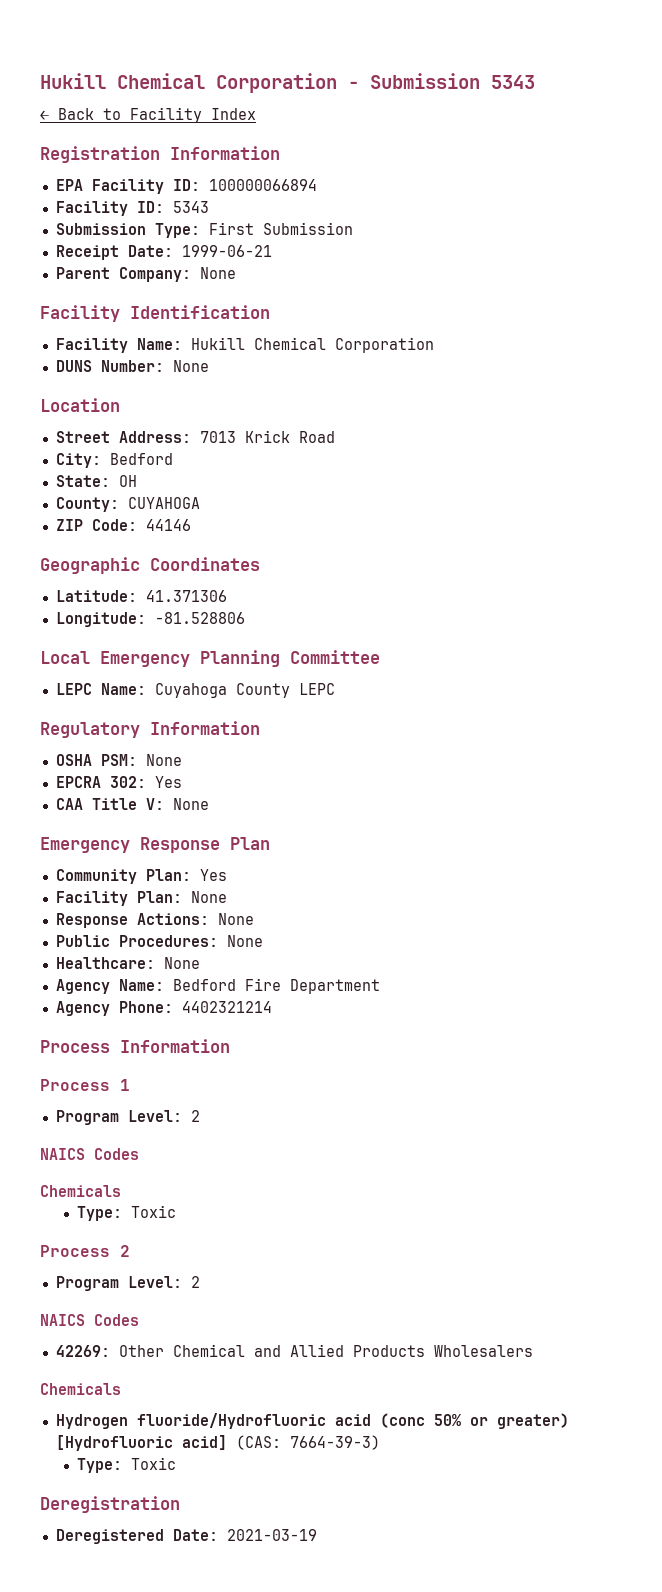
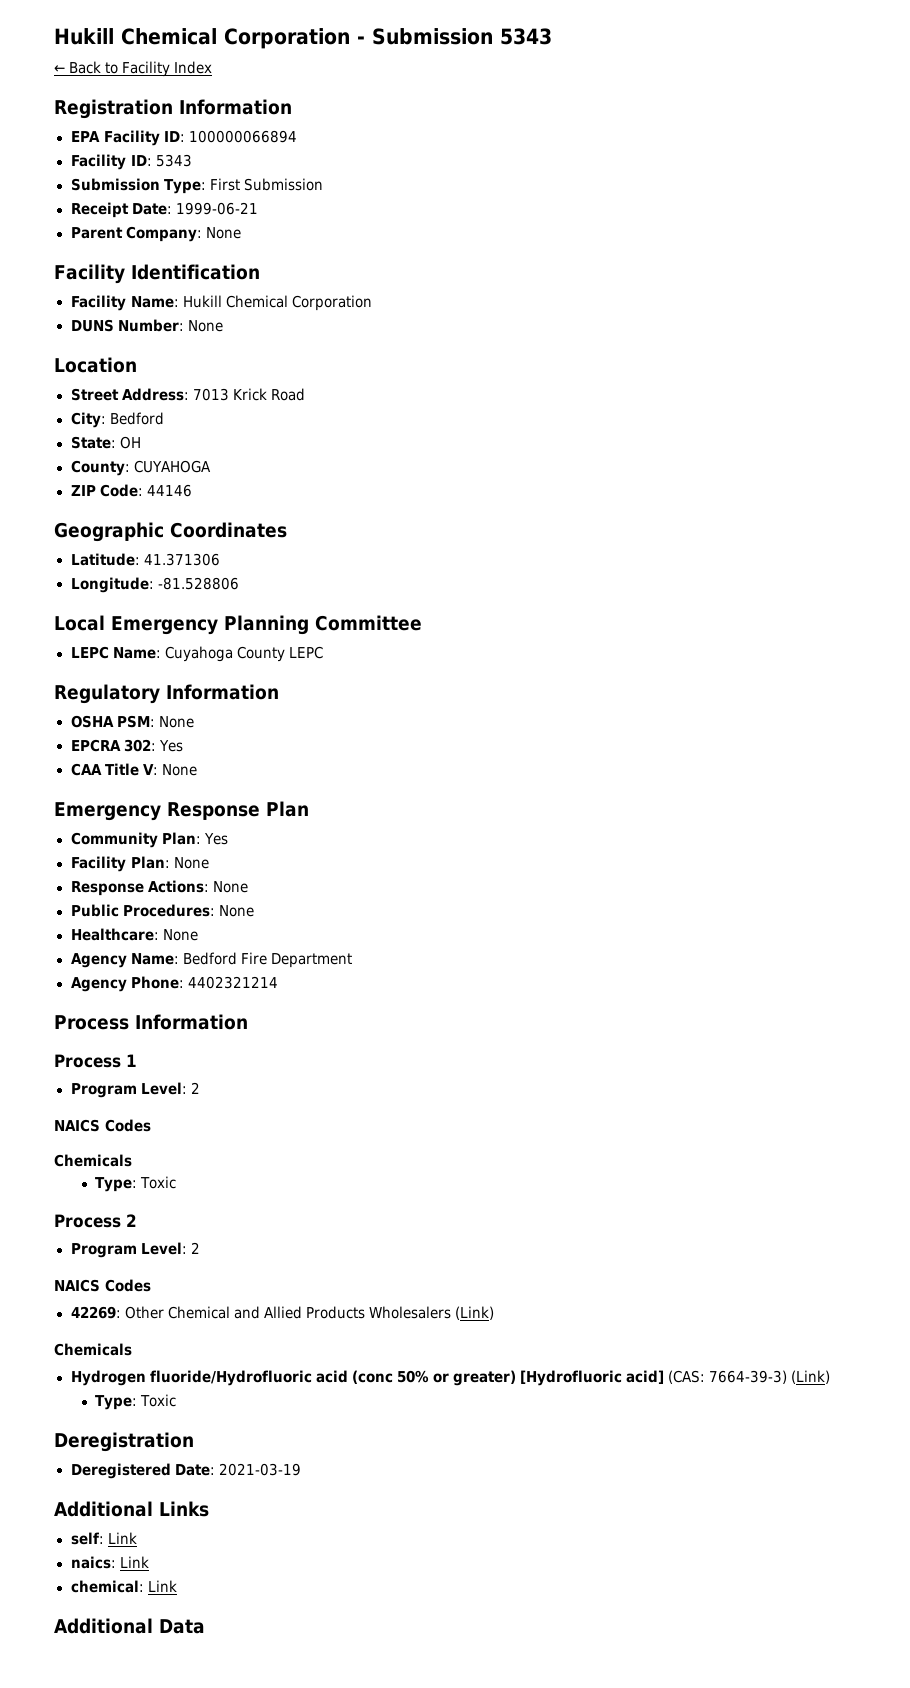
(533, 1351) none -> [454,1306,494,1320] (Link)
(380, 1442) none -> [791,1370,831,1384] (Link)
(317, 1535) none -> [54,1501,209,1517] [70,1532,137,1545] [70,1556,149,1569] [70,1580,177,1593] [54,1618,205,1634] // Additional Links // self: Link // naics: Link // chemical: Link // Additional Data

